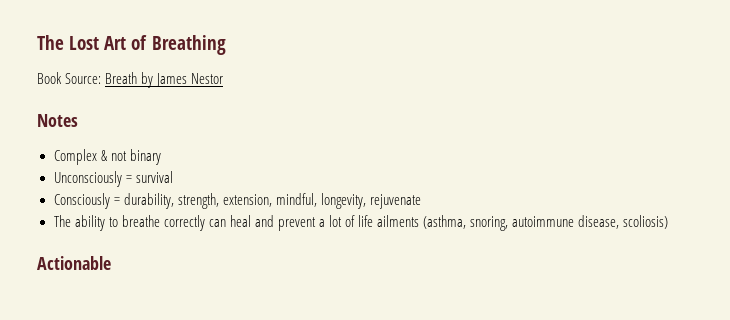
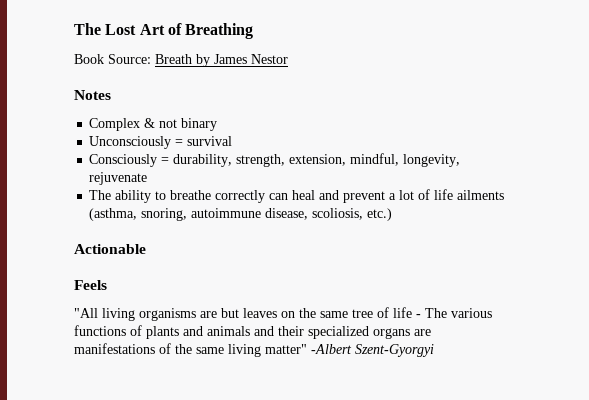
[623,215,669,229] scoliosis) -> [312,208,393,221] scoliosis, etc.)
(111, 263) none -> [74,280,107,290] [74,307,492,321] [74,325,431,339] [74,343,434,357] // Feels // "All living organisms are but leaves on the same tree of life - The various functions of plants and animals and their specialized organs are manifestations of the same living matter" -Albert Szent-Gyorgyi

